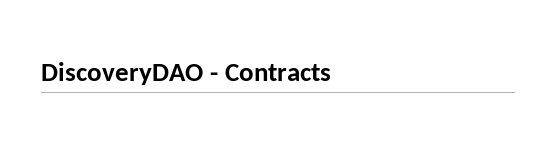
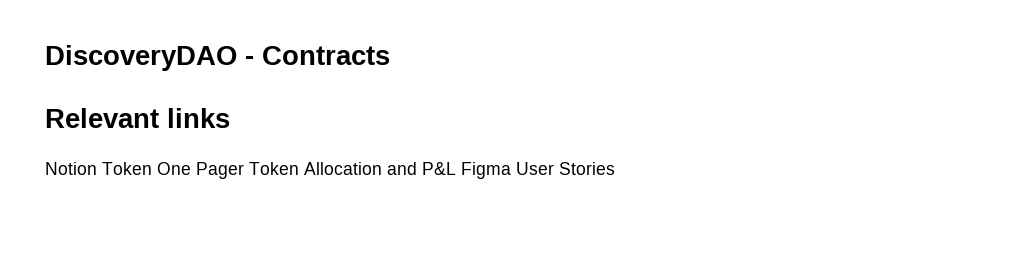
(332, 72) none -> [45,108,230,128] [45,162,615,179] // Relevant links // Notion Token One Pager Token Allocation and P&L Figma User Stories

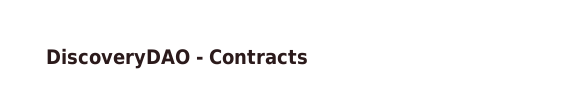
[45,108,230,128] [45,162,615,179] // Relevant links // Notion Token One Pager Token Allocation and P&L Figma User Stories -> (308, 57) none

